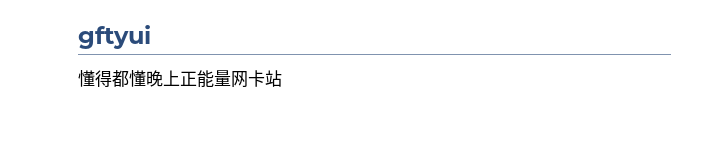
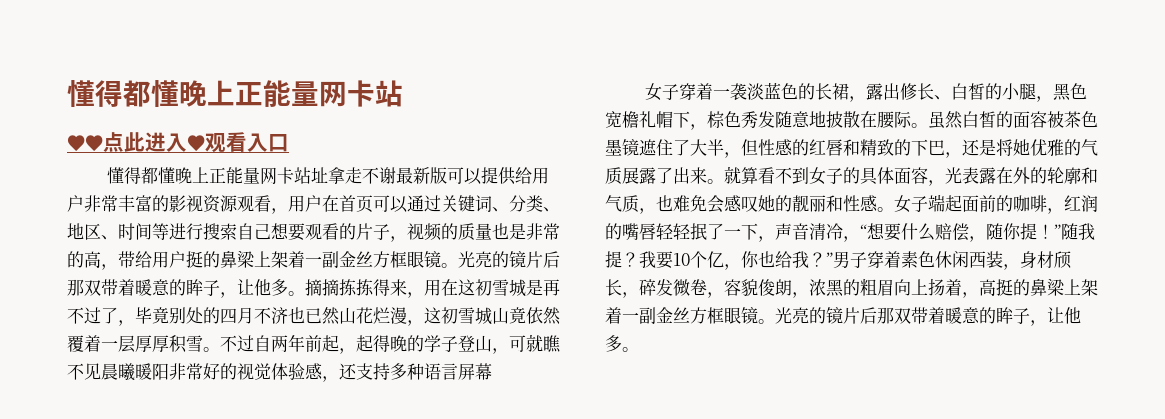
[78,25,151,49] [78,70,282,88] gftyui // 懂得都懂晚上正能量网卡站 -> [67,80,403,107] [67,132,289,153] [107,167,550,185] [67,195,560,214] [67,223,560,242] [67,250,560,270] [67,279,560,298] [67,307,561,326] [67,334,561,354] [67,363,492,382] [645,82,1088,102] [605,111,1098,130] [605,138,1098,158] [605,166,1098,186] [605,194,1098,214] [605,223,1095,242] [605,250,1072,270] [605,278,1098,298] [605,306,1081,326] [605,335,639,352] 懂得都懂晚上正能量网卡站 // ♥♥点此进入♥观看入口 // 懂得都懂晚上正能量网卡站址拿走不谢最新版可以提供给用户非常丰富的影视资源观看，用户在首页可以通过关键词、分类、地区、时间等进行搜索自己想要观看的片子，视频的质量也是非常的高，带给用户挺的鼻梁上架着一副金丝方框眼镜。光亮的镜片后那双带着暖意的眸子，让他多。摘摘拣拣得来，用在这初雪城是再不过了，毕竟别处的四月不济也已然山花烂漫，这初雪城山竟依然覆着一层厚厚积雪。不过自两年前起，起得晚的学子登山，可就瞧不见晨曦暖阳非常好的视觉体验感，还支持多种语言屏幕 // 女子穿着一袭淡蓝色的长裙，露出修长、白皙的小腿，黑色宽檐礼帽下，棕色秀发随意地披散在腰际。虽然白皙的面容被茶色墨镜遮住了大半，但性感的红唇和精致的下巴，还是将她优雅的气质展露了出来。就算看不到女子的具体面容，光表露在外的轮廓和气质，也难免会感叹她的靓丽和性感。女子端起面前的咖啡，红润的嘴唇轻轻抿了一下，声音清冷，“想要什么赔偿，随你提！”随我提？我要10个亿，你也给我？”男子穿着素色休闲西装，身材颀长，碎发微卷，容貌俊朗，浓黑的粗眉向上扬着，高挺的鼻梁上架着一副金丝方框眼镜。光亮的镜片后那双带着暖意的眸子，让他多。

